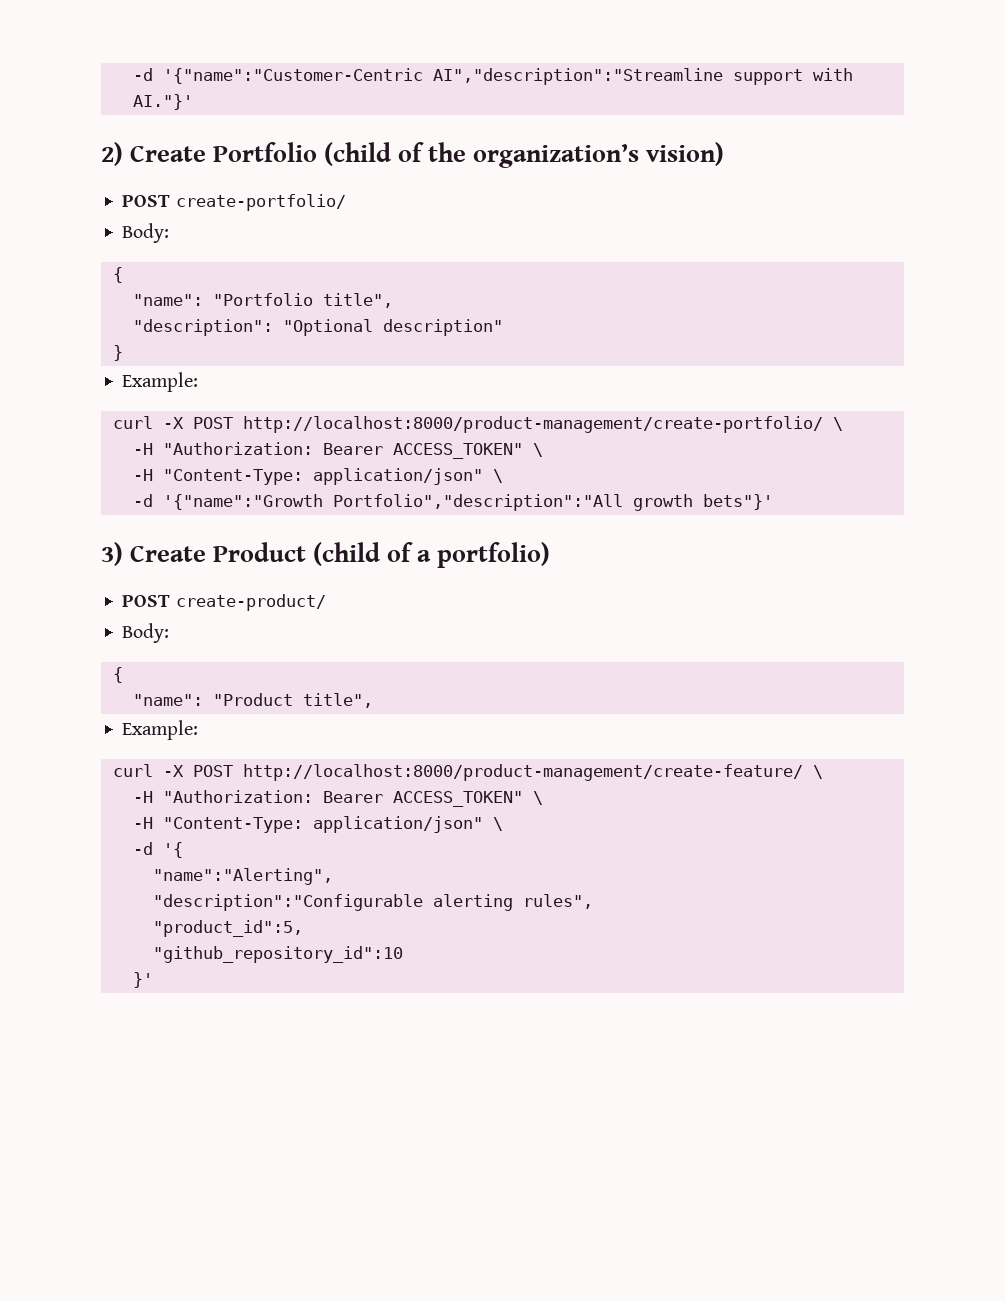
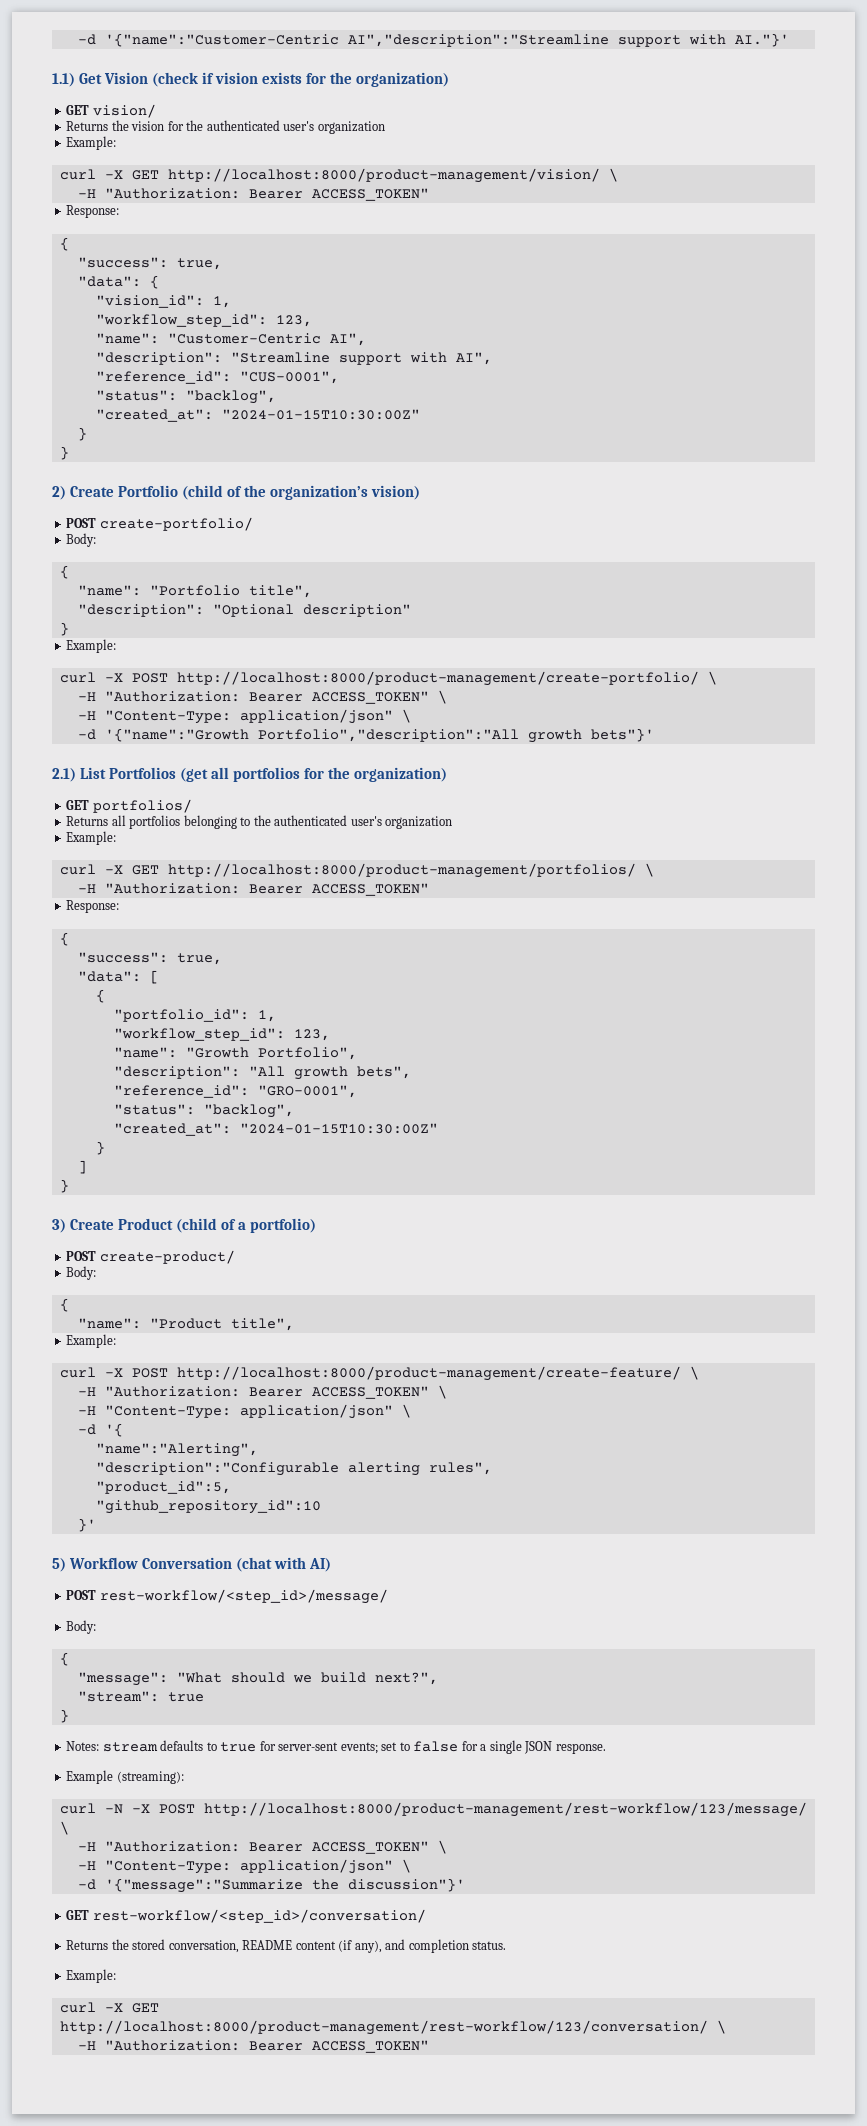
(193, 102) none -> [52,72,450,87] [66,104,156,118] [66,120,385,134] [66,136,117,150] [59,168,618,183] [77,188,429,201] [66,205,120,218] [59,237,69,251] [77,257,222,270] [77,275,159,289] [95,295,231,308] [95,314,312,327] [95,333,366,346] [95,352,492,365] [95,371,339,384] [95,390,276,404] [95,409,420,422] [77,427,87,441] [59,446,69,460] // 1.1) Get Vision (check if vision exists for the organization) // GET vision/ // Returns the vision for the authenticated user's organization // Example: // curl -X GET http://localhost:8000/product-management/vision/ \ // -H "Authorization: Bearer ACCESS_TOKEN" // Response: // { // "success": true, // "data": { // "vision_id": 1, // "workflow_step_id": 123, // "name": "Customer-Centric AI", // "description": "Streamline support with AI", // "reference_id": "CUS-0001", // "status": "backlog", // "created_at": "2024-01-15T10:30:00Z" // } // }
(773, 502) none -> [52,767,448,782] [66,799,192,813] [66,815,453,829] [66,831,117,845] [59,863,654,878] [77,883,429,896] [66,900,120,913] [59,932,69,946] [77,952,222,965] [77,970,159,984] [95,989,105,1003] [113,1009,276,1022] [113,1028,330,1041] [113,1047,357,1060] [113,1066,411,1080] [113,1085,357,1098] [113,1104,294,1118] [113,1123,438,1136] [95,1141,105,1155] [77,1160,87,1174] [59,1179,69,1193] // 2.1) List Portfolios (get all portfolios for the organization) // GET portfolios/ // Returns all portfolios belonging to the authenticated user's organization // Example: // curl -X GET http://localhost:8000/product-management/portfolios/ \ // -H "Authorization: Bearer ACCESS_TOKEN" // Response: // { // "success": true, // "data": [ // { // "portfolio_id": 1, // "workflow_step_id": 123, // "name": "Growth Portfolio", // "description": "All growth bets", // "reference_id": "GRO-0001", // "status": "backlog", // "created_at": "2024-01-15T10:30:00Z" // } // ] // }
(153, 980) none -> [52,1557,332,1572] [66,1589,388,1604] [66,1620,97,1634] [59,1652,69,1666] [77,1672,438,1686] [77,1691,204,1702] [59,1709,69,1723] [66,1740,606,1754] [66,1770,184,1784] [59,1802,807,1817] [59,1821,69,1835] [77,1840,447,1854] [77,1859,411,1874] [77,1878,465,1893] [66,1909,426,1923] [66,1939,507,1953] [66,1969,117,1983] [59,2002,159,2013] [59,2020,726,2035] [77,2040,429,2053] // 5) Workflow Conversation (chat with AI) // POST rest-workflow/<step_id>/message/ // Body: // { // "message": "What should we build next?", // "stream": true // } // Notes: stream defaults to true for server-sent events; set to false for a single JSON response. // Example (streaming): // curl -N -X POST http://localhost:8000/product-management/rest-workflow/123/message/ \ // -H "Authorization: Bearer ACCESS_TOKEN" \ // -H "Content-Type: application/json" \ // -d '{"message":"Summarize the discussion"}' // GET rest-workflow/<step_id>/conversation/ // Returns the stored conversation, README content (if any), and completion status. // Example: // curl -X GET http://localhost:8000/product-management/rest-workflow/123/conversation/ \ // -H "Authorization: Bearer ACCESS_TOKEN"

